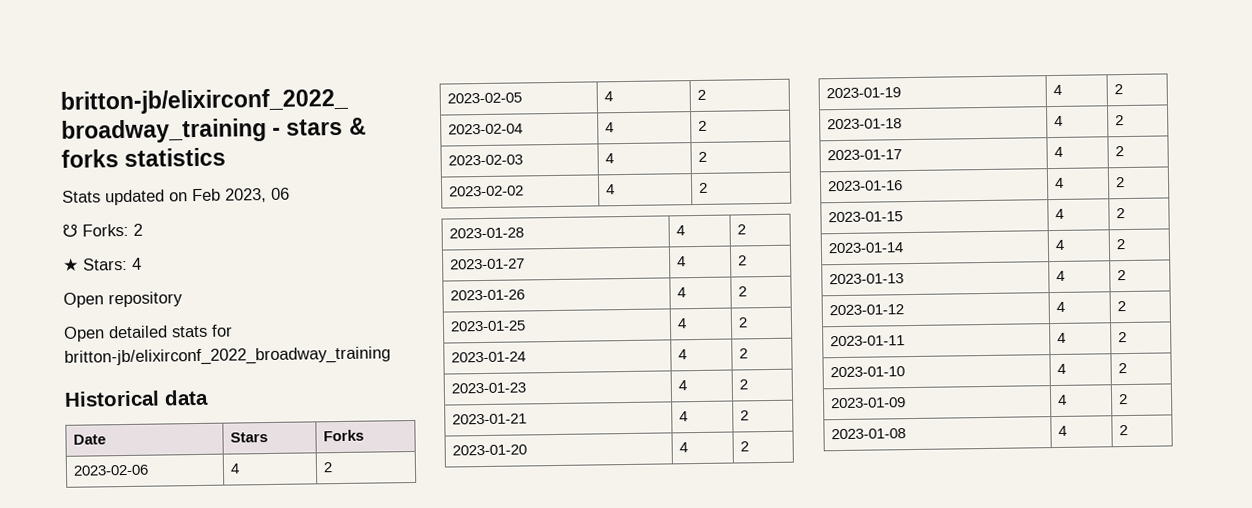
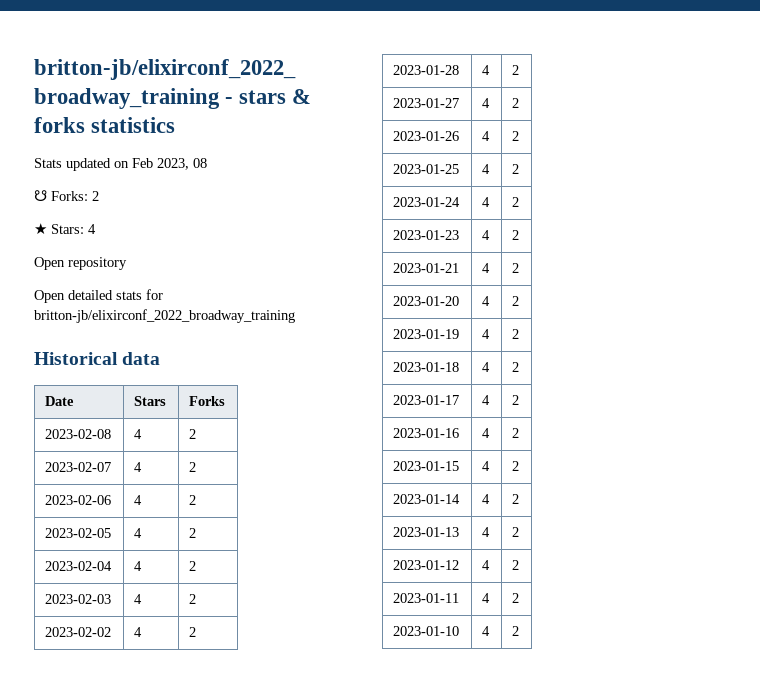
[271,187,290,200] 06 -> [193,158,207,168] 08
(364, 435) none -> [45,429,112,439] [134,429,143,439] [189,429,197,439] [45,462,112,472] [134,462,143,472] [189,462,197,472] // 2023-02-08 | 4 | 2 // 2023-02-07 | 4 | 2
[830,397,906,409] [1057,394,1067,405] [1118,394,1128,405] [830,428,906,440] [1057,425,1067,436] [1118,425,1128,436] // 2023-01-09 | 4 | 2 // 2023-01-08 | 4 | 2 -> (520, 631) none

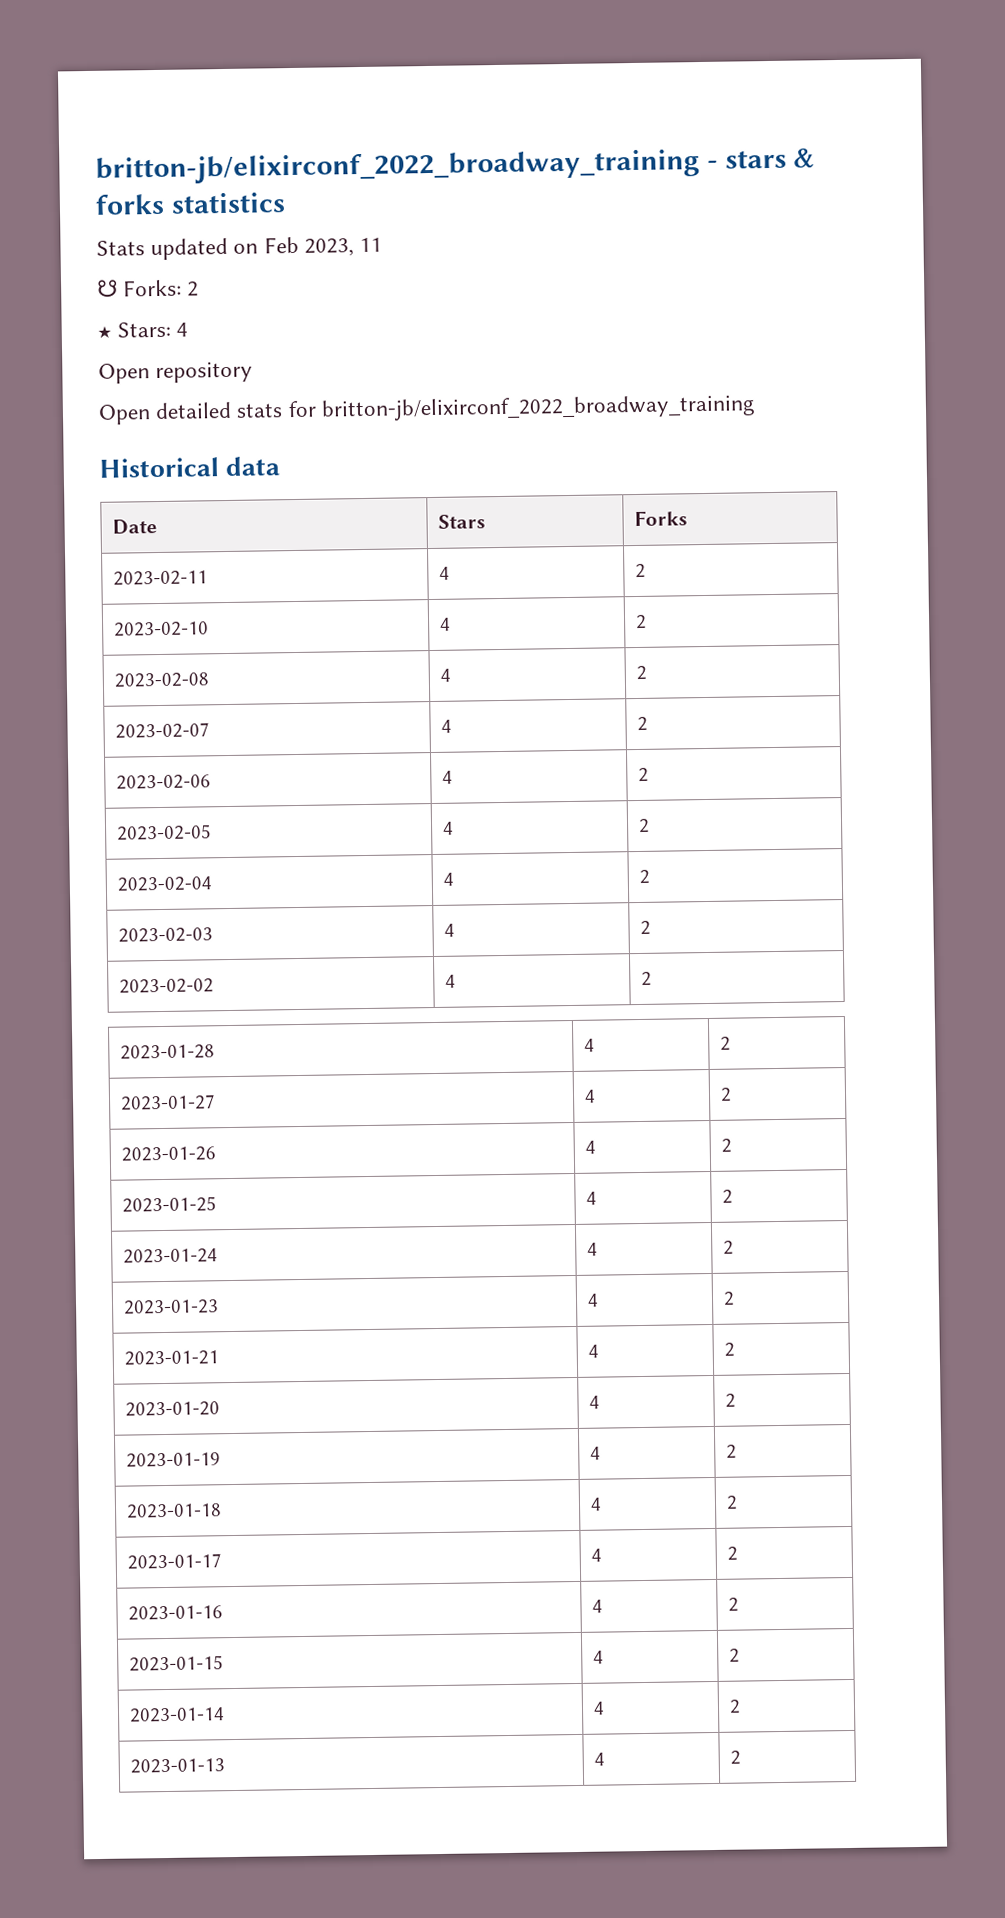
[193,158,207,168] 08 -> [359,237,383,253] 11
(226, 401) none -> [112,570,208,586] [438,566,450,580] [634,563,646,579] [113,621,209,637] [438,617,451,631] [634,614,647,630] // 2023-02-11 | 4 | 2 // 2023-02-10 | 4 | 2
[393,560,460,570] [482,560,491,570] [512,560,520,570] [393,593,460,603] [482,593,491,603] [512,593,520,603] [393,626,460,636] [482,626,491,636] [512,626,520,636] // 2023-01-12 | 4 | 2 // 2023-01-11 | 4 | 2 // 2023-01-10 | 4 | 2 -> (741, 1757) none

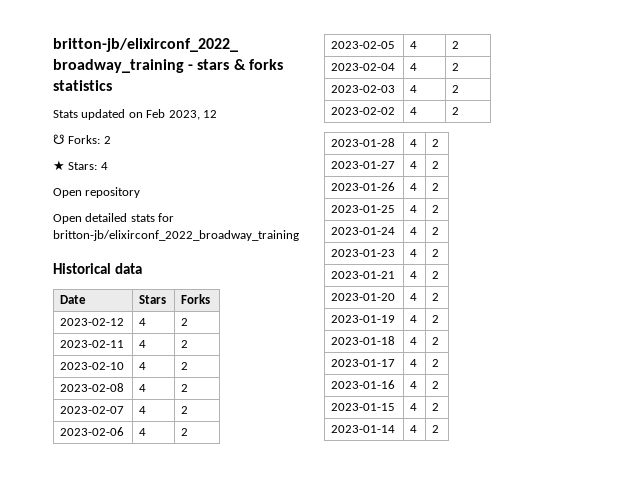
[359,237,383,253] 11 -> [202,110,217,118] 12
(688, 518) none -> [60,318,125,326] [139,318,147,326] [181,318,189,326] // 2023-02-12 | 4 | 2
[129,1758,225,1774] [593,1752,605,1766] [729,1750,741,1765] // 2023-01-13 | 4 | 2 -> (440, 429) none

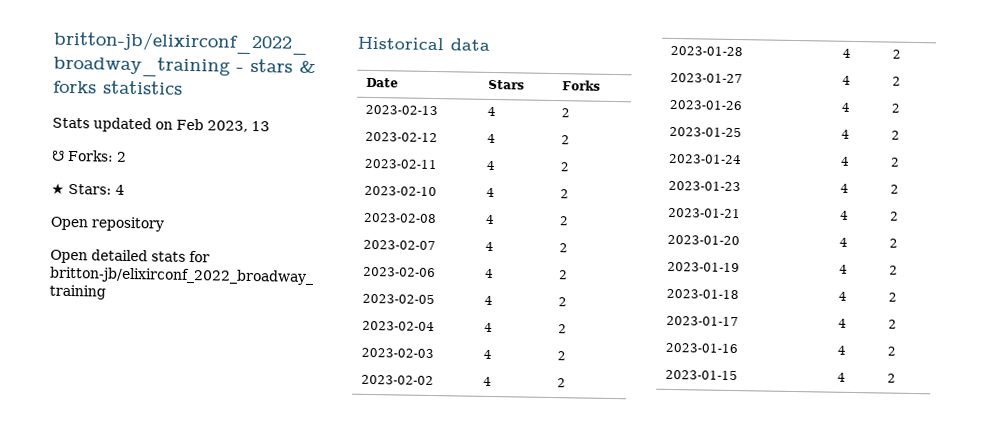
[202,110,217,118] 12 -> [251,120,270,132] 13
(211, 299) none -> [364,104,438,116] [486,106,496,117] [560,108,570,118] // 2023-02-13 | 4 | 2
[331,425,396,433] [410,425,418,433] [432,425,440,433] // 2023-01-14 | 4 | 2 -> (896, 378) none

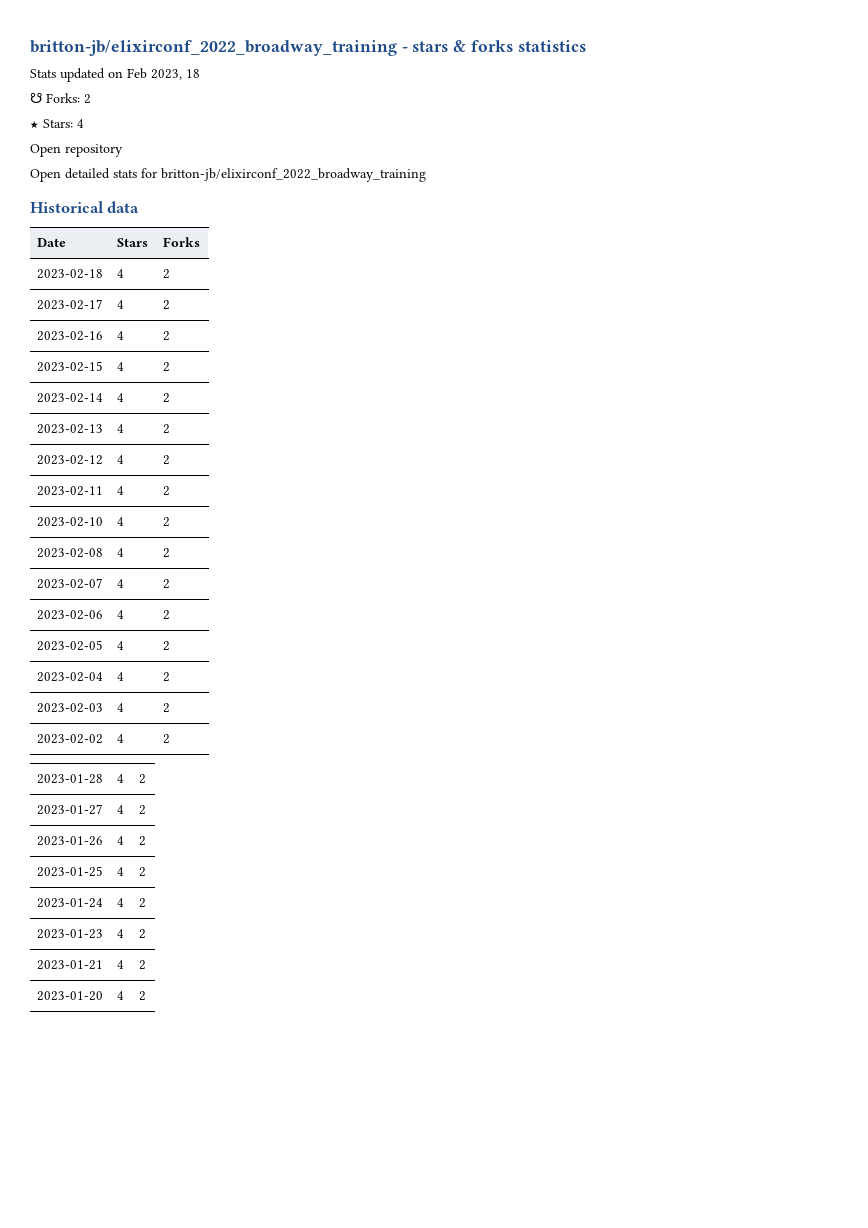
[251,120,270,132] 13 -> [186,69,200,78] 18
(601, 85) none -> [36,269,103,279] [116,269,124,278] [162,269,170,279] [36,299,103,310] [116,300,124,309] [162,300,170,310] [36,331,103,341] [116,331,124,340] [162,331,170,341] [36,361,103,372] [116,362,124,371] [162,362,170,372] [36,393,103,403] [116,393,124,402] [162,393,170,403] // 2023-02-18 | 4 | 2 // 2023-02-17 | 4 | 2 // 2023-02-16 | 4 | 2 // 2023-02-15 | 4 | 2 // 2023-02-14 | 4 | 2
[666,261,740,273] [838,264,848,274] [888,265,898,275] [665,288,739,300] [837,291,847,301] [887,292,897,302] [665,315,739,327] [837,318,847,328] [887,319,897,329] [664,342,738,354] [836,345,846,355] [886,346,896,356] [664,369,738,381] [836,372,846,382] [886,373,896,383] // 2023-01-19 | 4 | 2 // 2023-01-18 | 4 | 2 // 2023-01-17 | 4 | 2 // 2023-01-16 | 4 | 2 // 2023-01-15 | 4 | 2 -> (146, 996) none

